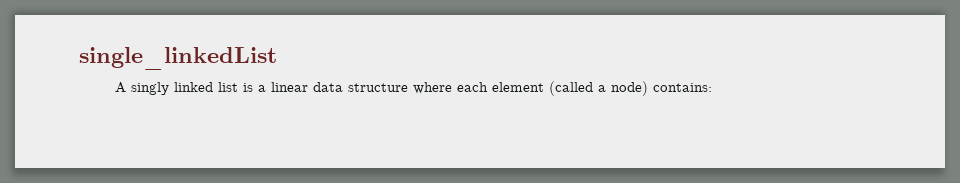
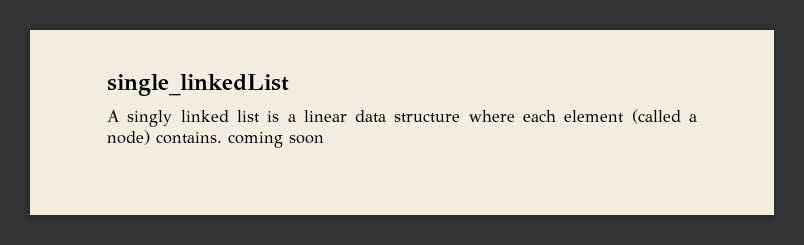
[652,83,712,92] contains: -> [156,132,324,148] contains. coming soon

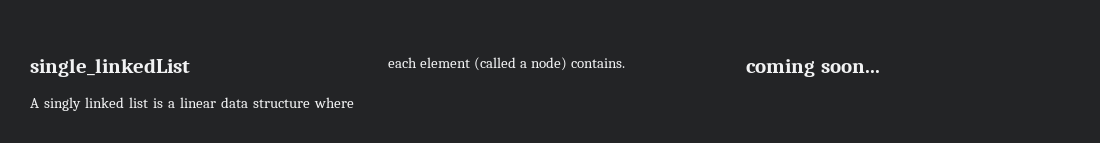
[228,132,324,148] coming soon -> [746,59,880,77] // coming soon...

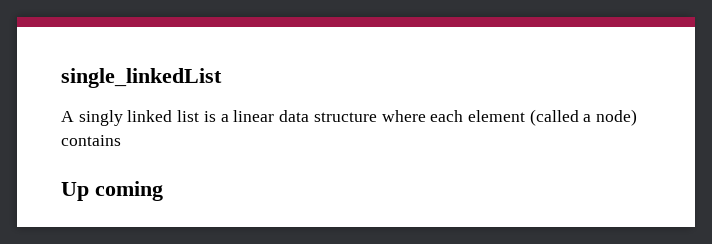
[570,58,625,68] [746,59,880,77] contains. // coming soon... -> [61,135,121,146] [61,181,163,201] contains // Up coming

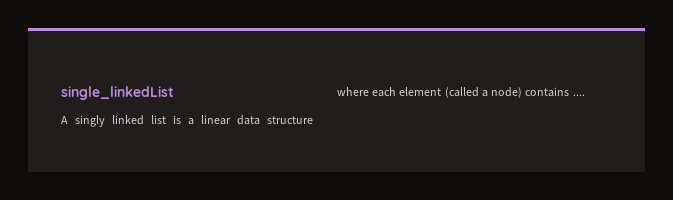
[61,181,163,201] // Up coming -> [572,94,585,96] ....

